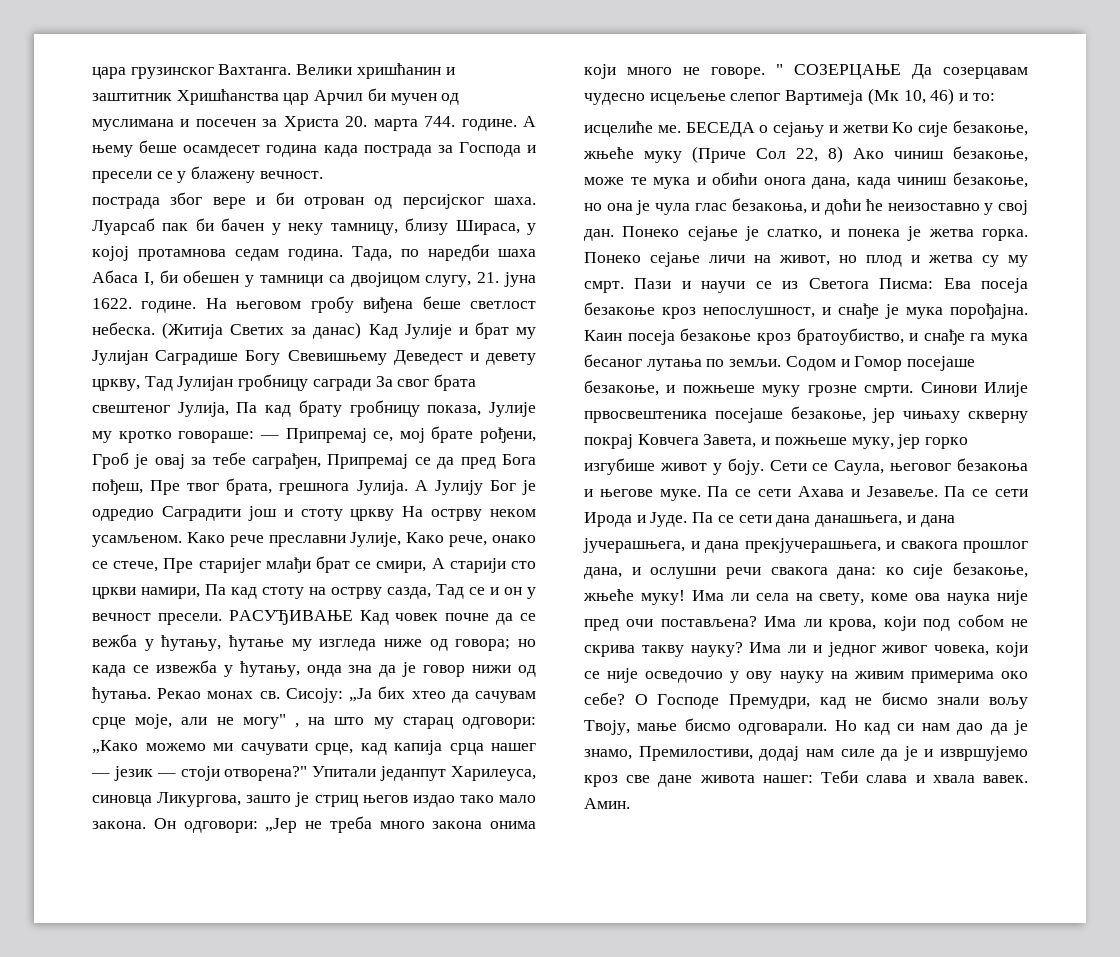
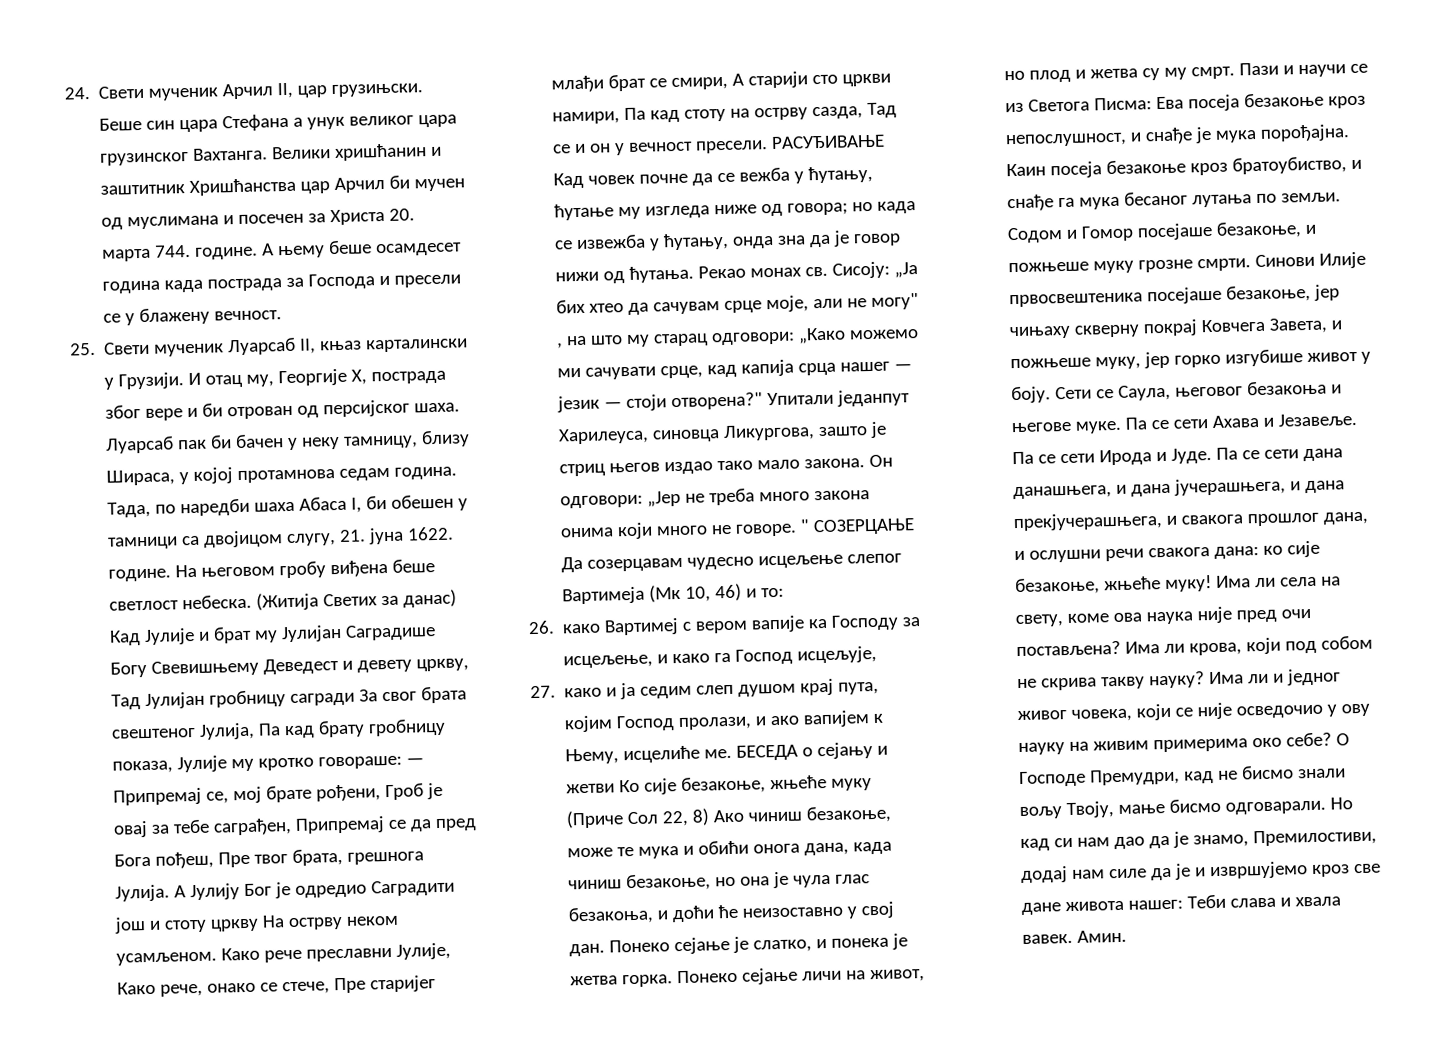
(92, 73) none -> [64,82,424,101] [99,113,415,133] 24. Свети мученик Арчил II, цар грузињски. Беше син цара Стефана а унук великог
(323, 175) none -> [70,337,469,357] [104,368,368,390] 25. Свети мученик Луарсаб II, књаз карталински у Грузији. И отац му, Георгије X,
(995, 97) none -> [528,614,922,636] [563,645,878,669] [530,678,880,700] [564,710,884,733] [565,748,620,765] 26. како Вартимеј c вером вапије ка Господу за исцељење, и како га Господ исцељује, // 27. како и ја седим слеп душом крај пута, којим Господ пролази, и ако вапијем к Њему,

